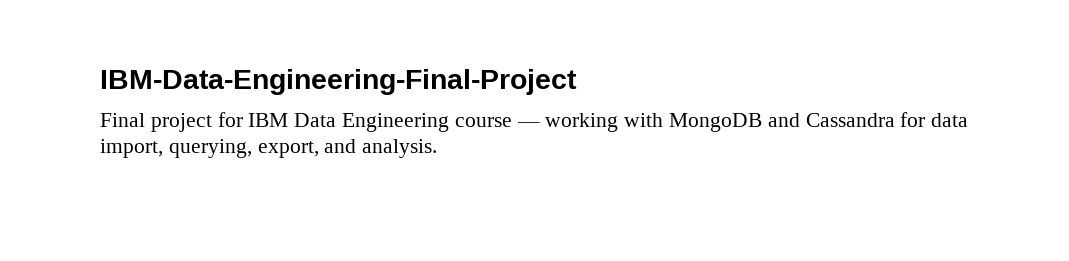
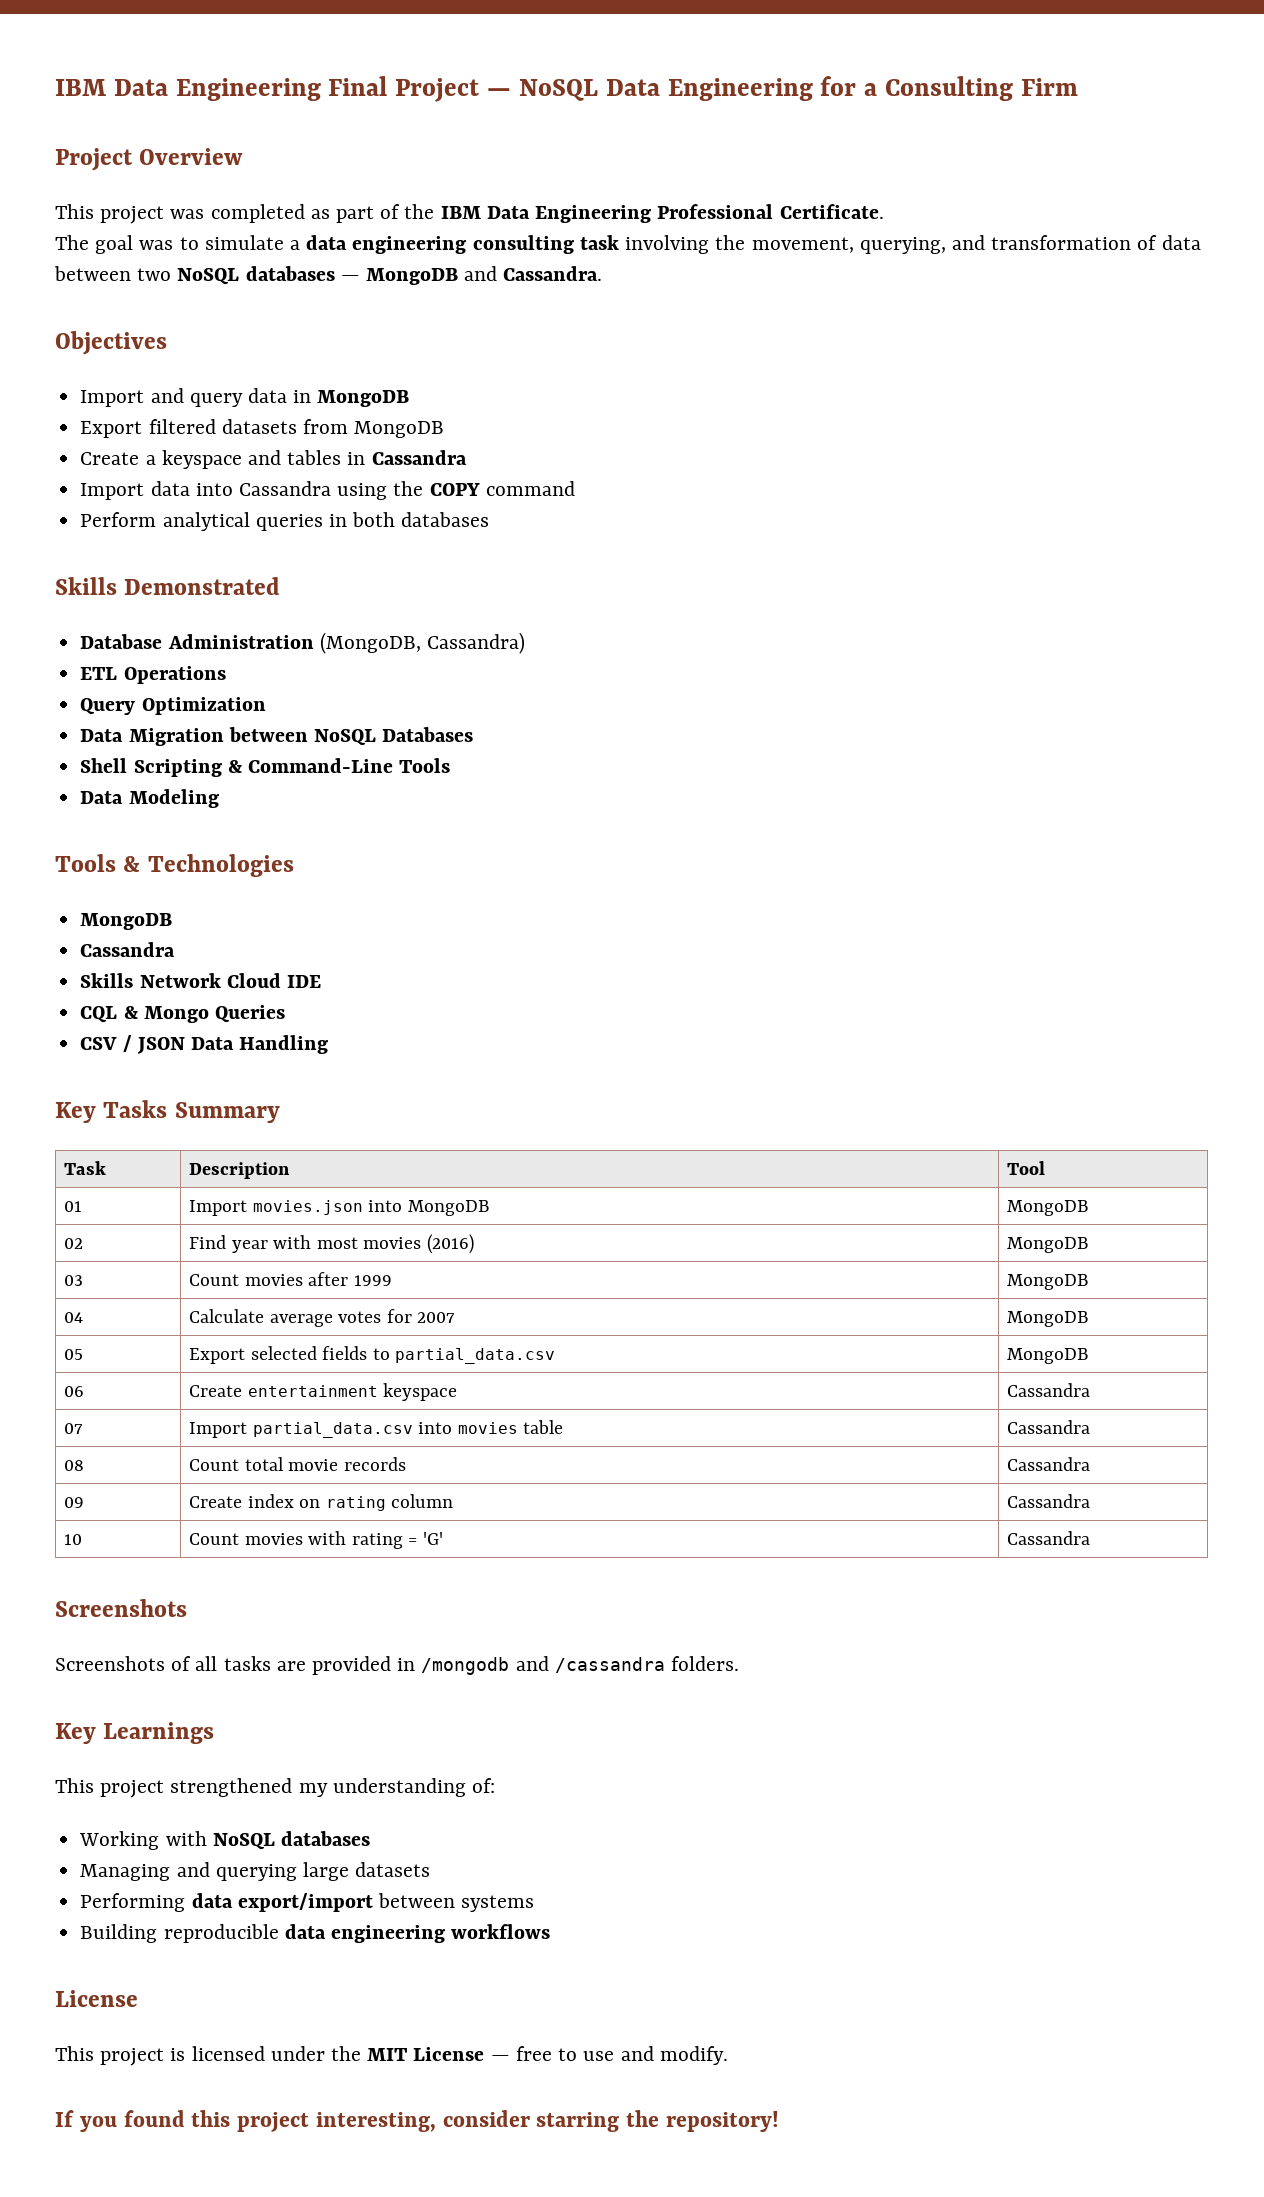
[100,69,577,95] [100,112,969,132] [100,139,438,158] IBM-Data-Engineering-Final-Project // Final project for IBM Data Engineering course — working with MongoDB and Cassandra for data import, querying, export, and analysis. -> [55,76,1078,102] [55,148,244,171] [55,204,884,224] [55,235,1201,254] [54,266,603,285] [55,331,167,355] [80,388,410,407] [80,419,445,438] [80,450,467,469] [80,481,575,500] [80,512,490,531] [55,577,281,595] [80,632,525,654] [80,666,226,684] [80,697,266,715] [80,727,474,746] [80,758,451,777] [80,789,219,808] [55,854,294,877] [80,913,173,930] [80,942,176,957] [80,973,321,988] [80,1005,285,1023] [80,1035,329,1054] [55,1100,280,1123] [64,1161,107,1175] [189,1162,291,1179] [1007,1161,1046,1175] [64,1201,83,1212] [189,1200,489,1216] [1007,1200,1089,1216] [64,1238,84,1249] [189,1234,474,1254] [1007,1237,1089,1253] [64,1275,84,1286] [189,1272,392,1286] [1007,1274,1089,1290] [64,1312,84,1323] [189,1309,456,1327] [1007,1311,1089,1327] [64,1349,84,1360] [189,1346,556,1364] [1007,1348,1089,1364] [64,1386,85,1397] [189,1383,458,1401] [1007,1383,1091,1397] [64,1423,84,1434] [189,1420,564,1438] [1007,1420,1091,1434] [64,1460,85,1471] [189,1457,406,1471] [1007,1457,1091,1471] [64,1497,85,1508] [189,1494,454,1511] [1007,1494,1091,1508] [64,1534,83,1545] [189,1531,443,1549] [1007,1531,1091,1545] [55,1599,187,1617] [55,1656,740,1675] [55,1722,215,1744] [55,1778,496,1798] [79,1831,370,1850] [80,1862,431,1881] [80,1893,535,1912] [80,1924,551,1943] [55,1990,138,2007] [55,2046,728,2066] [55,2110,779,2132] IBM Data Engineering Final Project — NoSQL Data Engineering for a Consulting Firm // Project Overview // This project was completed as part of the IBM Data Engineering Professional Certificate. // The goal was to simulate a data engineering consulting task involving the movement, querying, and transformation of data between two NoSQL databases — MongoDB and Cassandra. // Objectives // Import and query data in MongoDB // Export filtered datasets from MongoDB // Create a keyspace and tables in Cassandra // Import data into Cassandra using the COPY command // Perform analytical queries in both databases // Skills Demonstrated // Database Administration (MongoDB, Cassandra) // ETL Operations // Query Optimization // Data Migration between NoSQL Databases // Shell Scripting & Command-Line Tools // Data Modeling // Tools & Technologies // MongoDB // Cassandra // Skills Network Cloud IDE // CQL & Mongo Queries // CSV / JSON Data Handling // Key Tasks Summary // Task | Description | Tool // 01 | Import movies.json into MongoDB | MongoDB // 02 | Find year with most movies (2016) | MongoDB // 03 | Count movies after 1999 | MongoDB // 04 | Calculate average votes for 2007 | MongoDB // 05 | Export selected fields to partial_data.csv | MongoDB // 06 | Create entertainment keyspace | Cassandra // 07 | Import partial_data.csv into movies table | Cassandra // 08 | Count total movie records | Cassandra // 09 | Create index on rating column | Cassandra // 10 | Count movies with rating = 'G' | Cassandra // Screenshots // Screenshots of all tasks are provided in /mongodb and /cassandra folders. // Key Learnings // This project strengthened my understanding of: // Working with NoSQL databases // Managing and querying large datasets // Performing data export/import between systems // Building reproducible data engineering workflows // License // This project is licensed under the MIT License — free to use and modify. // If you found this project interesting, consider starring the repository!

